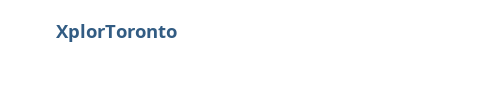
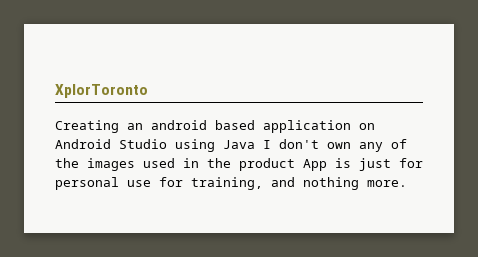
(177, 33) none -> [55,120,375,133] [55,139,407,152] [55,158,423,171] [55,177,407,190] // Creating an android based application on Android Studio using Java I don't own any of the images used in the product App is just for personal use for training, and nothing more.

